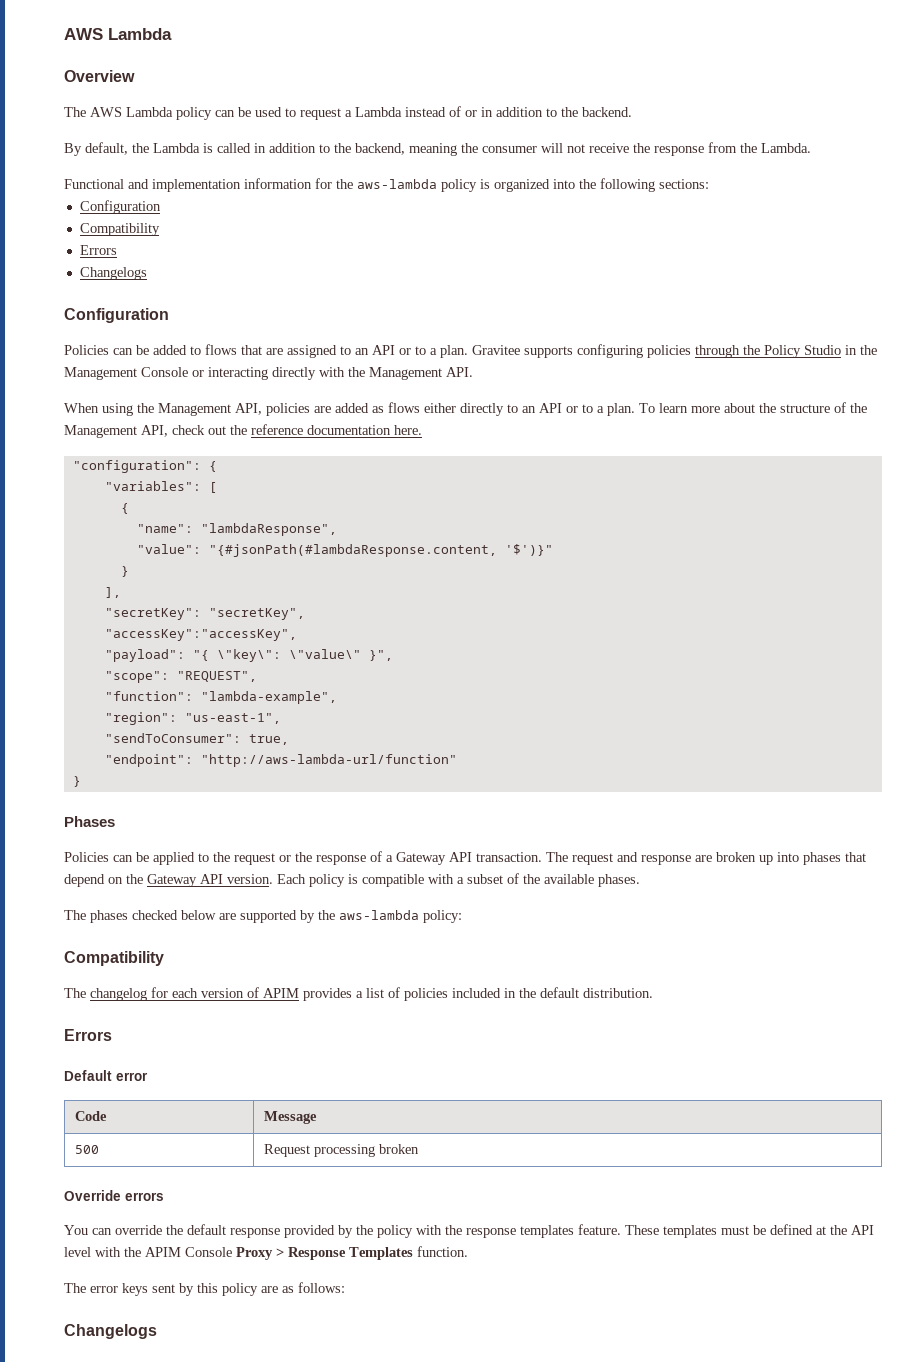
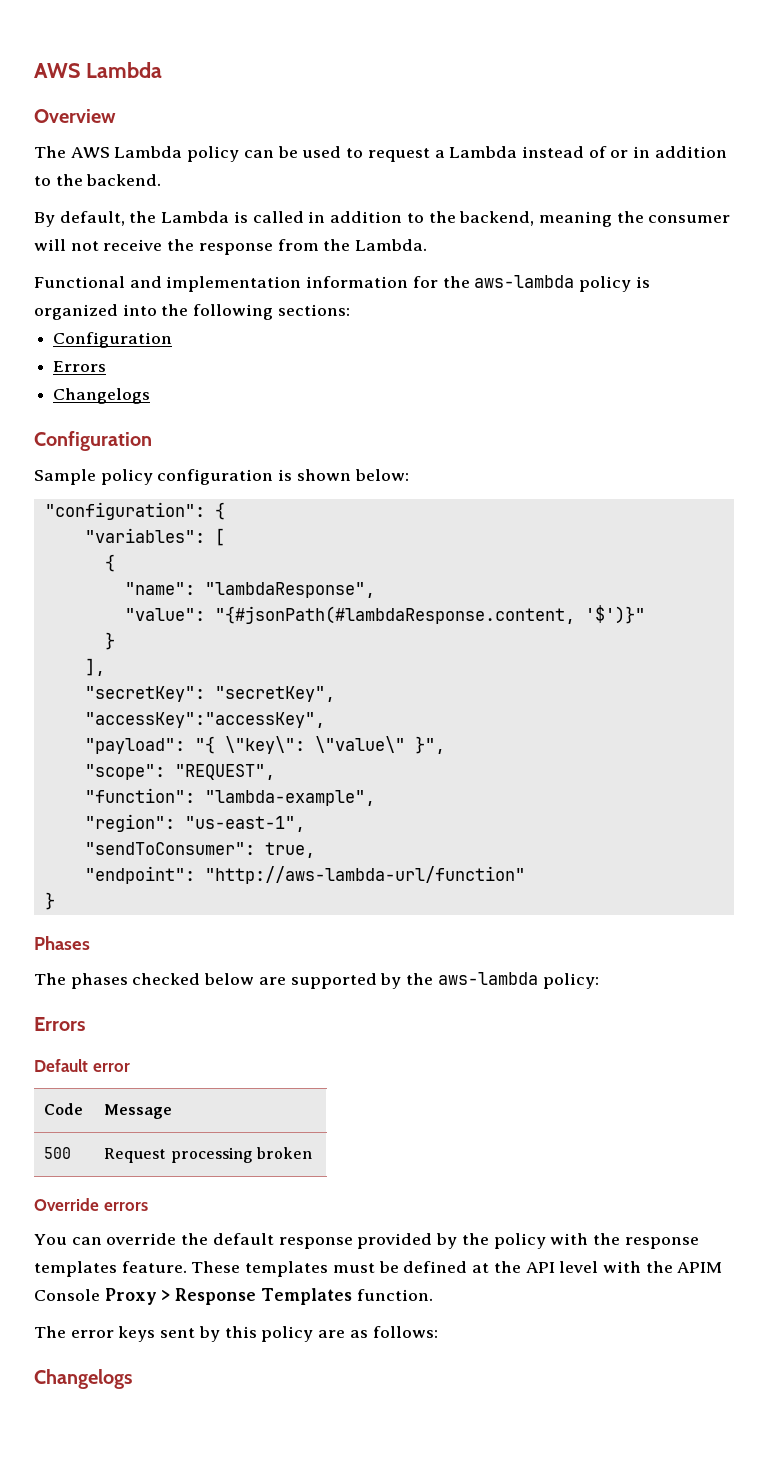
[79,223,160,236] // Compatibility -> (173, 340) none
[64,344,877,358] [64,367,473,380] [64,402,867,416] [64,424,422,438] Policies can be added to flows that are assigned to an API or to a plan. Gravitee supports configuring policies through the Policy Studio in the Management Console or interacting directly with the Management API. // When using the Management API, policies are added as flows either directly to an API or to a plan. To learn more about the structure of the Management API, check out the reference documentation here. -> [34,469,409,485] Sample policy configuration is shown below:
[64,851,866,865] [64,873,640,887] // Policies can be applied to the request or the response of a Gateway API transaction. The request and response are broken up into phases that depend on the Gateway API version. Each policy is compatible with a subset of the available phases. -> (90, 943) none
[64,951,164,966] [64,987,653,1001] // Compatibility // The changelog for each version of APIM provides a list of policies included in the default distribution. -> (599, 981) none

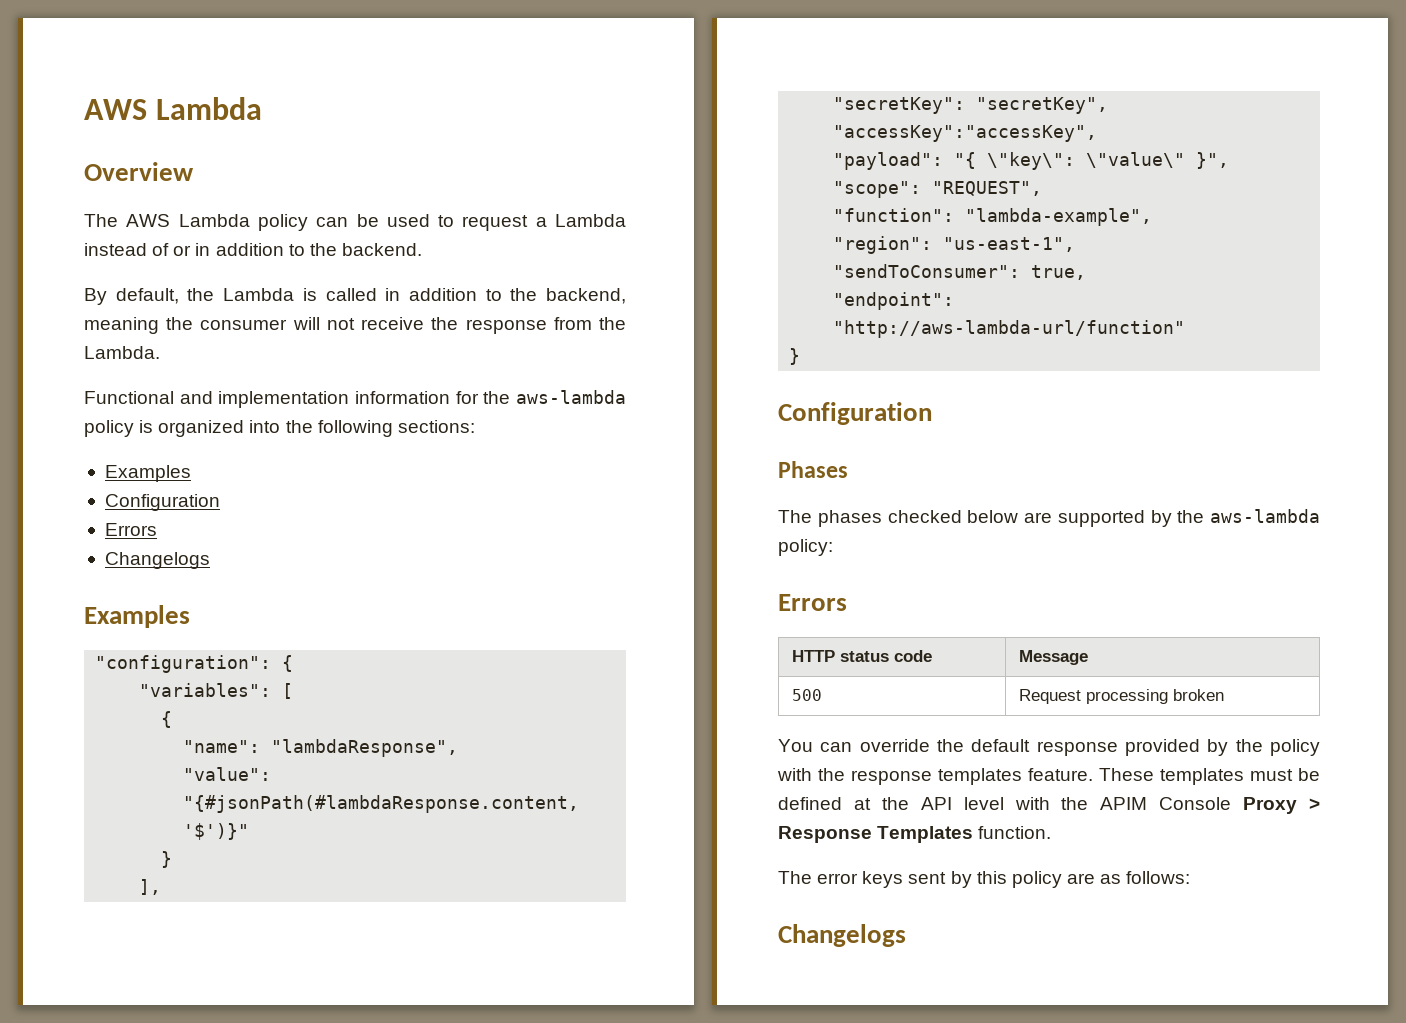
(350, 310) none -> [104,465,191,482] // Examples
[34,431,152,451] [34,469,409,485] Configuration // Sample policy configuration is shown below: -> [84,605,190,628] Examples
(55, 901) none -> [778,402,932,425] // Configuration
[34,1059,130,1072] [44,1103,84,1115] // Default error // Code -> [791,650,932,662] // HTTP status code
[34,1198,148,1211] // Override errors -> (1224, 695) none

